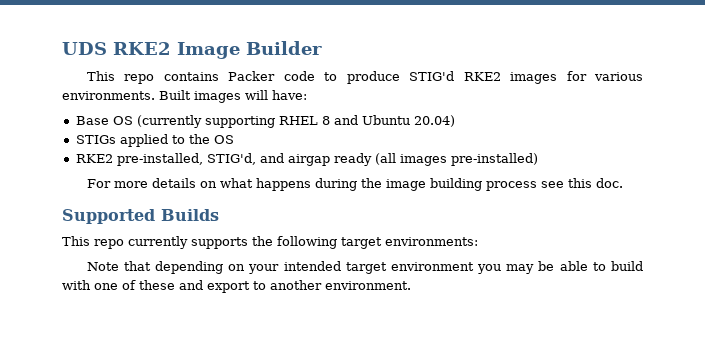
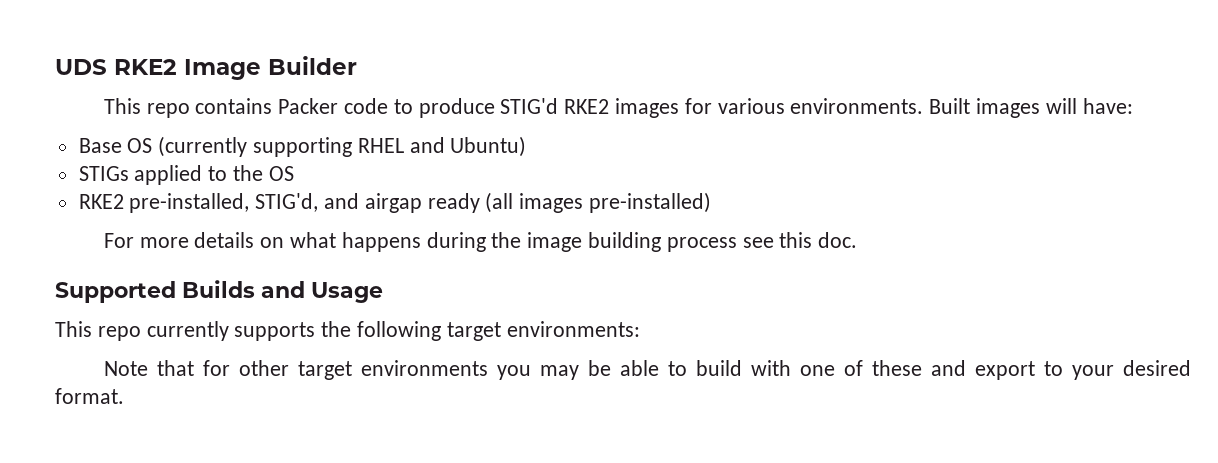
[321,115,455,127] 8 and Ubuntu 20.04) -> [409,136,527,157] and Ubuntu)
(219, 215) none -> [261,281,383,303] and Usage
[155,261,474,274] depending on your intended target environment -> [202,360,488,380] for other target environments
[270,280,411,290] another environment. -> [1071,360,1191,380] [55,388,124,404] your desired format.

